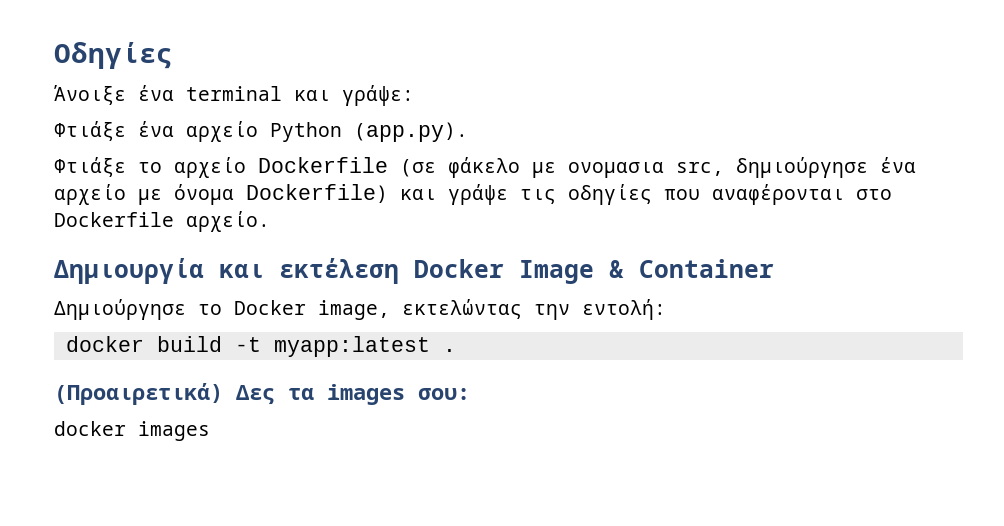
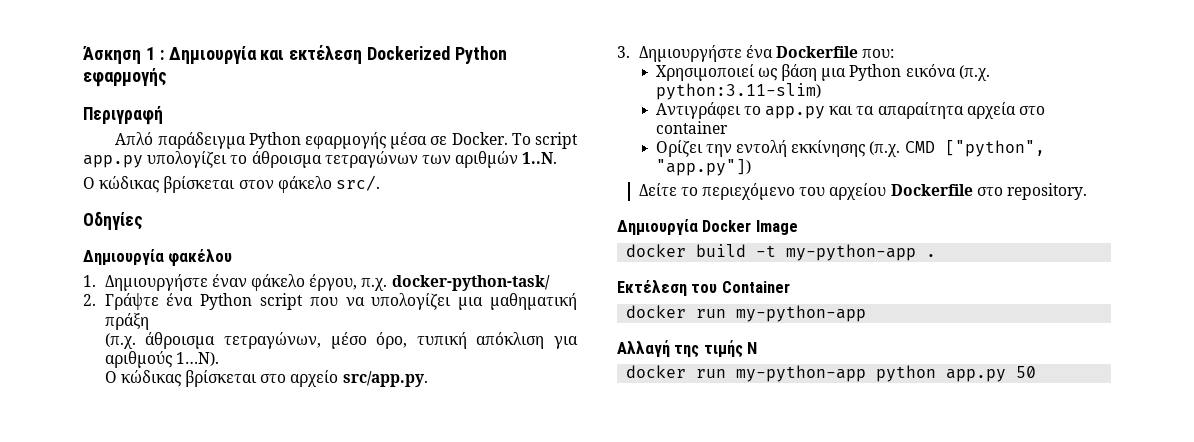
[54,42,173,69] [54,85,414,106] [54,121,468,142] [54,157,916,178] [54,184,892,205] [54,211,270,232] [54,258,774,284] [54,299,666,320] Οδηγίες // Άνοιξε ένα terminal και γράψε: // Φτιάξε ένα αρχείο Python (app.py). // Φτιάξε το αρχείο Dockerfile (σε φάκελο με ονομασια src, δημιούργησε ένα αρχείο με όνομα Dockerfile) και γράψε τις οδηγίες που αναφέρονται στο Dockerfile αρχείο. // Δημιουργία και εκτέλεση Docker Image & Container // Δημιούργησε το Docker image, εκτελώντας την εντολή: -> [83,45,508,64] [83,68,167,87] [83,106,163,125] [115,132,578,149] [83,151,558,168] [83,175,380,193] [83,211,143,230] [83,249,233,266] [83,274,550,291] [83,293,577,310] [104,312,149,330] [104,332,579,349] [104,351,219,368] [104,370,428,387] [617,45,895,62] [655,64,990,81] [655,83,821,100] [655,102,1046,119] [655,121,728,134] [655,140,1045,157] [655,159,751,176] [638,183,1087,200] [617,219,798,235] Άσκηση 1 : Δημιουργία και εκτέλεση Dockerized Python εφαρμογής // Περιγραφή // Απλό παράδειγμα Python εφαρμογής μέσα σε Docker. Το script app.py υπολογίζει το άθροισμα τετραγώνων των αριθμών 1..N. // Ο κώδικας βρίσκεται στον φάκελο src/. // Οδηγίες // Δημιουργία φακέλου // 1. Δημιουργήστε έναν φάκελο έργου, π.χ. docker-python-task/ // 2. Γράψτε ένα Python script που να υπολογίζει μια μαθηματική πράξη // (π.χ. άθροισμα τετραγώνων, μέσο όρο, τυπική απόκλιση για αριθμούς 1…N). // Ο κώδικας βρίσκεται στο αρχείο src/app.py. // 3. Δημιουργήστε ένα Dockerfile που: // Χρησιμοποιεί ως βάση μια Python εικόνα (π.χ. python:3.11-slim) // Αντιγράφει το app.py και τα απαραίτητα αρχεία στο container // Ορίζει την εντολή εκκίνησης (π.χ. CMD ["python", "app.py"]) // Δείτε το περιεχόμενο του αρχείου Dockerfile στο repository. // Δημιουργία Docker Image
[273,336,430,357] myapp:latest -> [786,244,917,261] my-python-app
[54,383,470,405] [54,421,210,441] (Προαιρετικά) Δες τα images σου: // docker images -> [617,280,790,296] [626,305,867,322] [617,340,758,358] [626,365,1037,382] Εκτέλεση του Container // docker run my-python-app // Αλλαγή της τιμής N // docker run my-python-app python app.py 50

